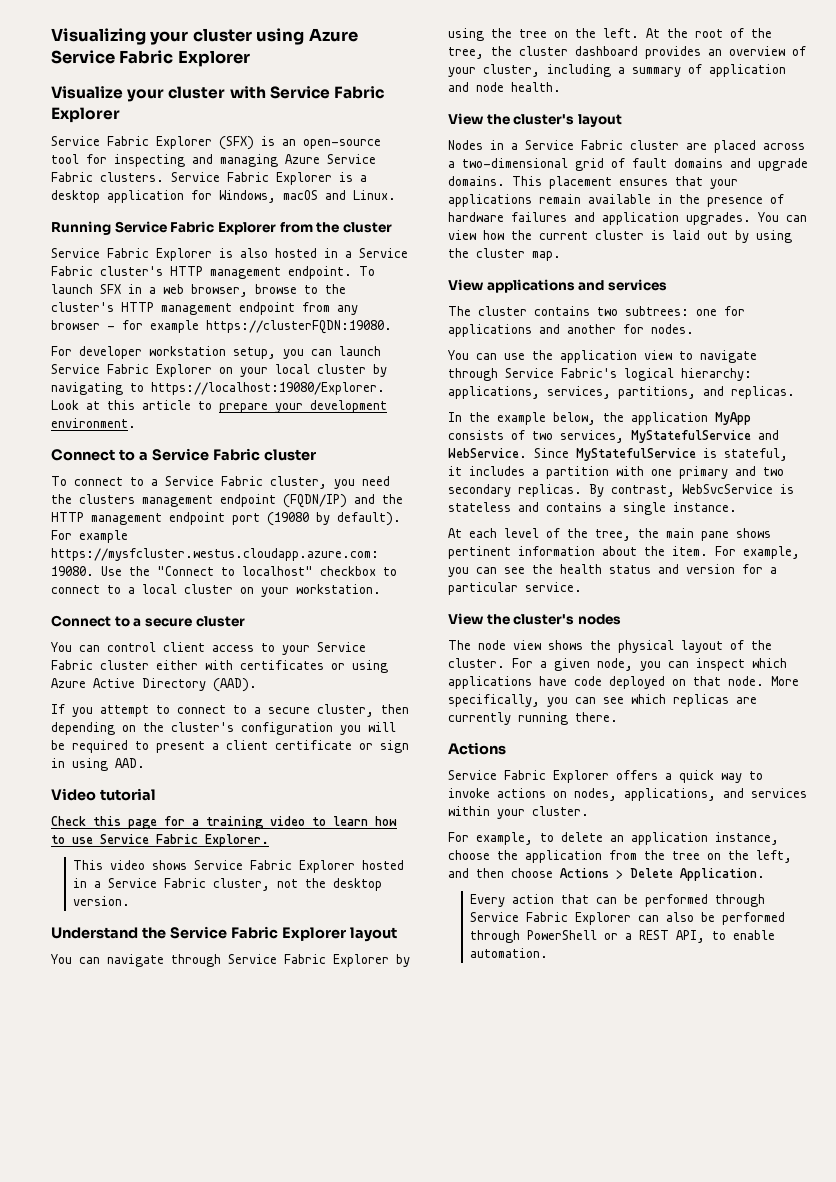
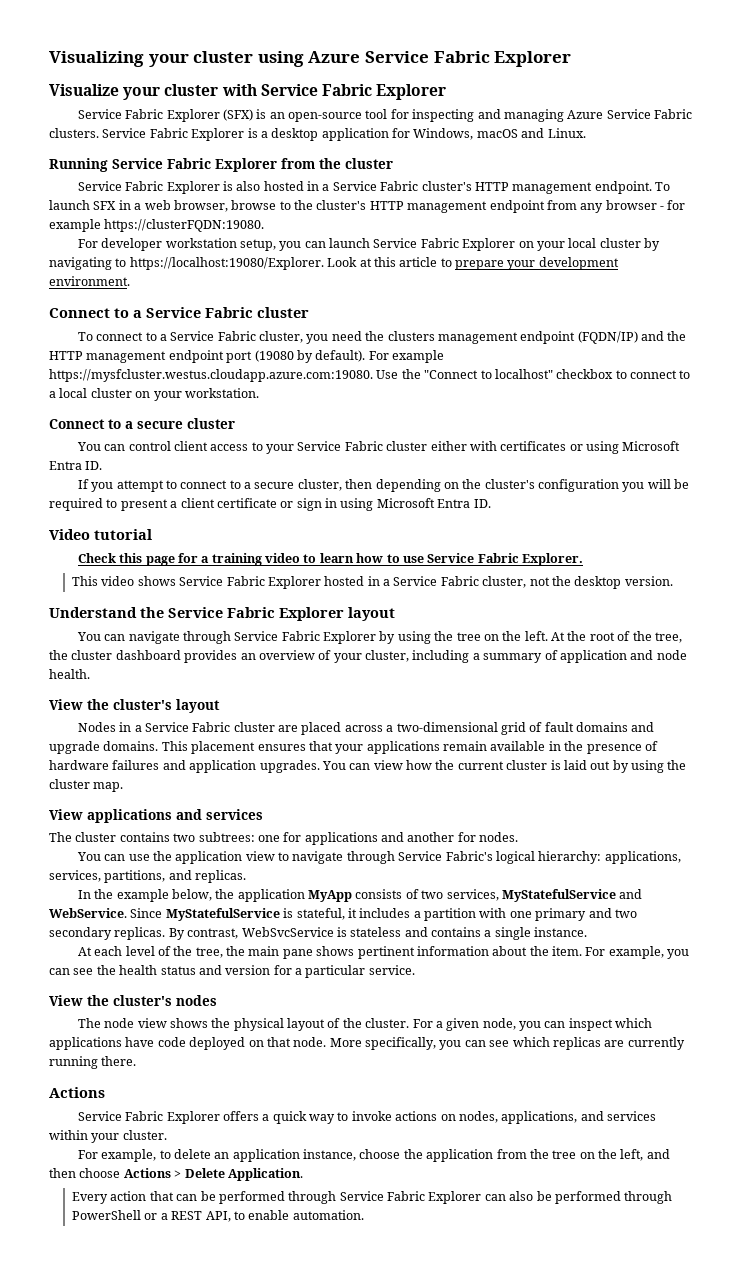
[51,678,257,692] Azure Active Directory (AAD). -> [622,441,681,451] [49,461,103,470] Microsoft Entra ID.
[115,758,145,768] AAD. -> [376,498,491,508] Microsoft Entra ID.

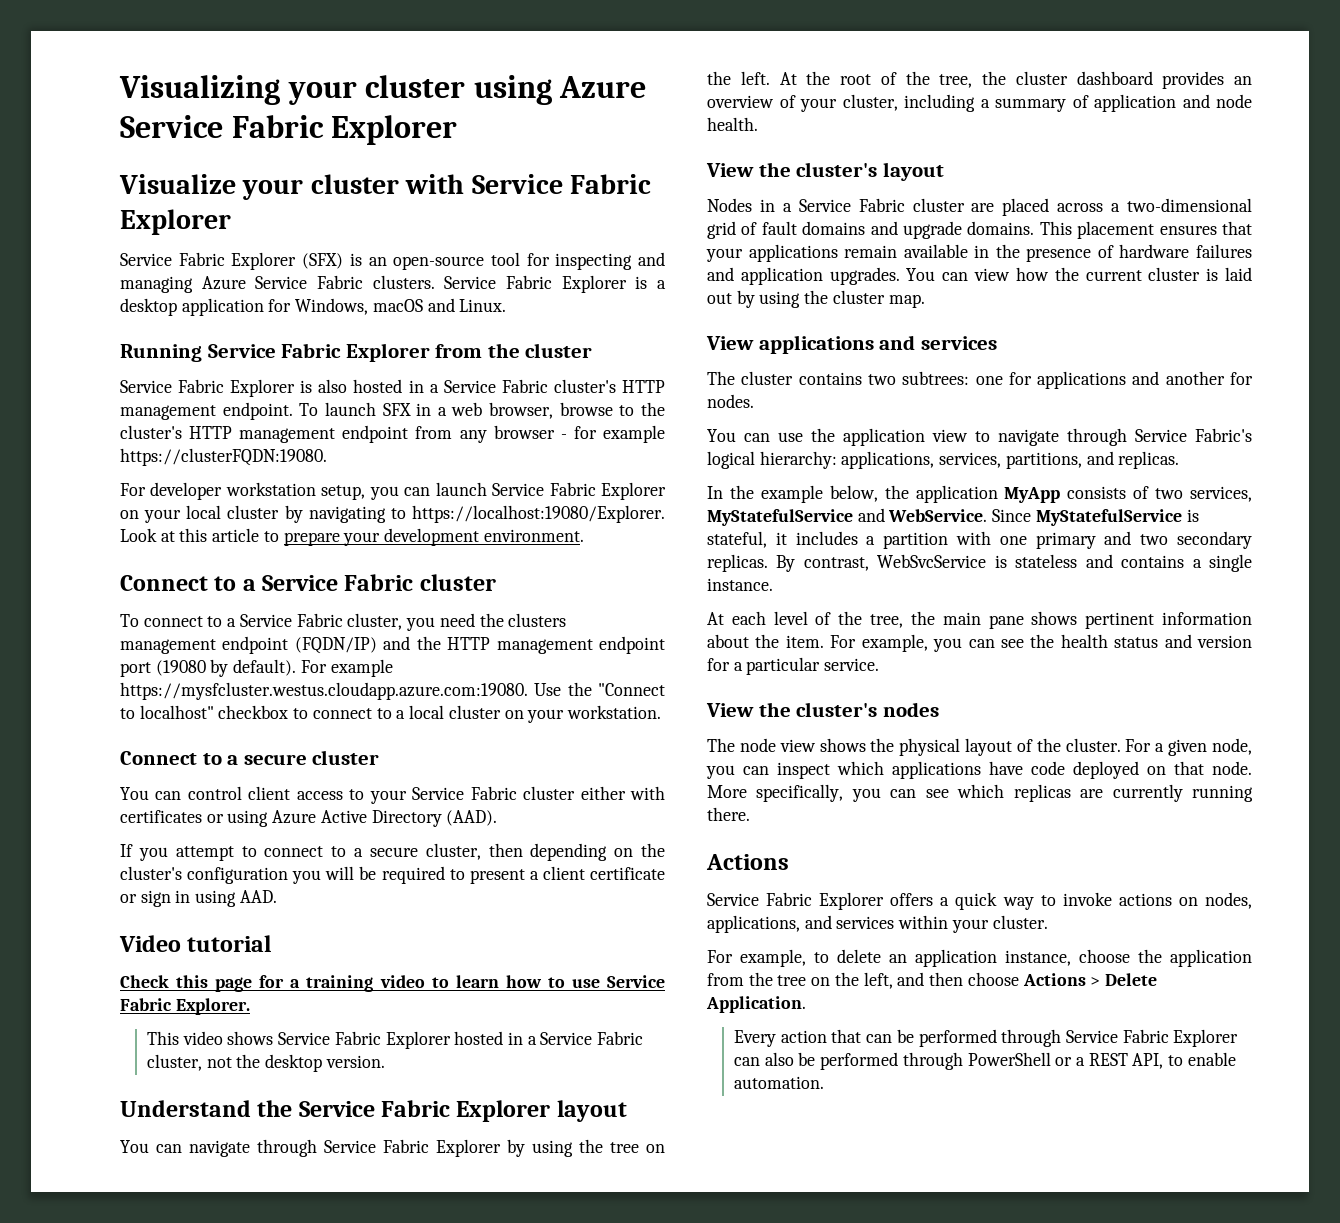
[622,441,681,451] [49,461,103,470] Microsoft Entra ID. -> [272,810,498,827] Azure Active Directory (AAD).
[376,498,491,508] Microsoft Entra ID. -> [239,890,277,903] AAD.

